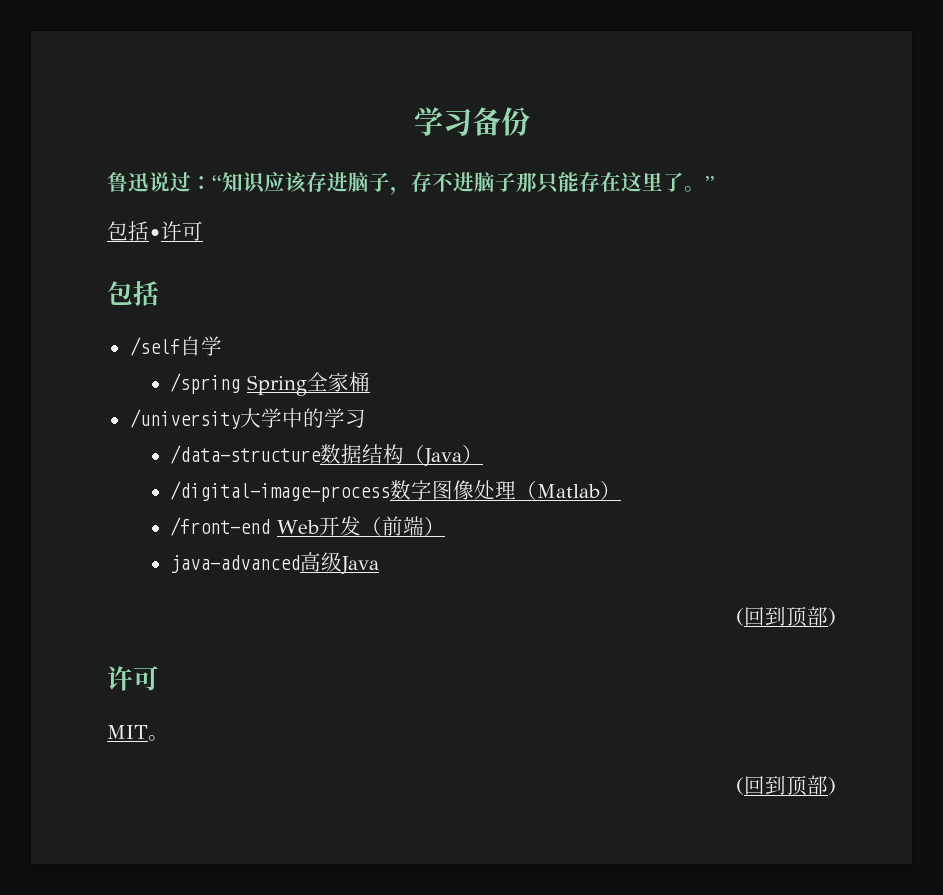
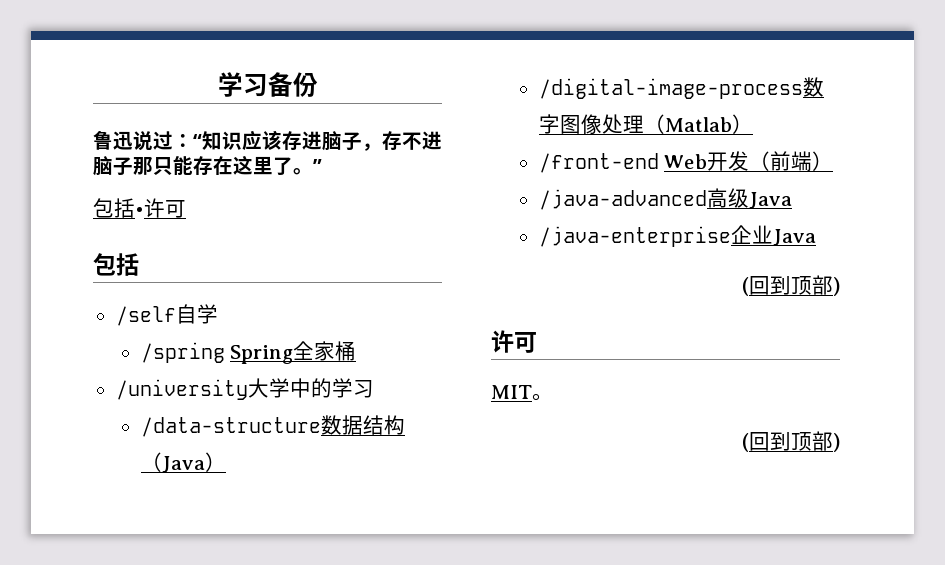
[170,555,301,573] java-advanced -> [538,189,707,210] /java-advanced
(380, 565) none -> [538,225,816,247] // /java-enterprise企业Java

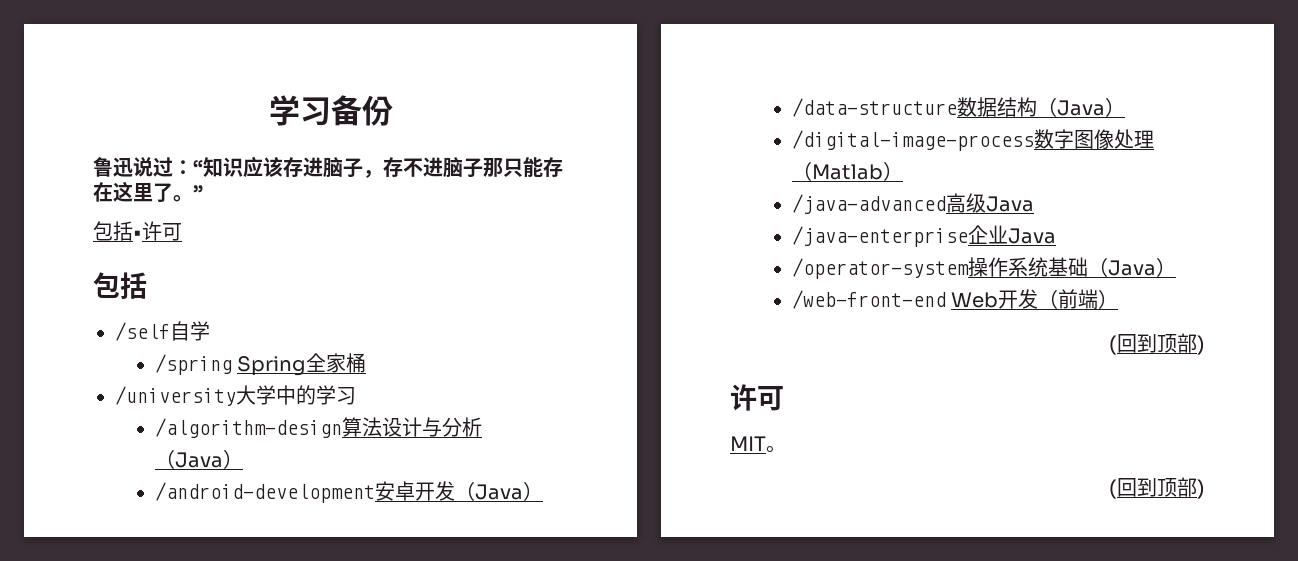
(374, 389) none -> [154,417,482,438] [154,449,243,469] [154,481,543,503] // /algorithm-design算法设计与分析（Java） // /android-development安卓开发（Java）
[538,151,834,173] // /front-end Web开发（前端） -> (903, 171) none
(816, 237) none -> [791,257,1176,279] [791,289,1119,309] // /operator-system操作系统基础（Java） // /web-front-end Web开发（前端）

